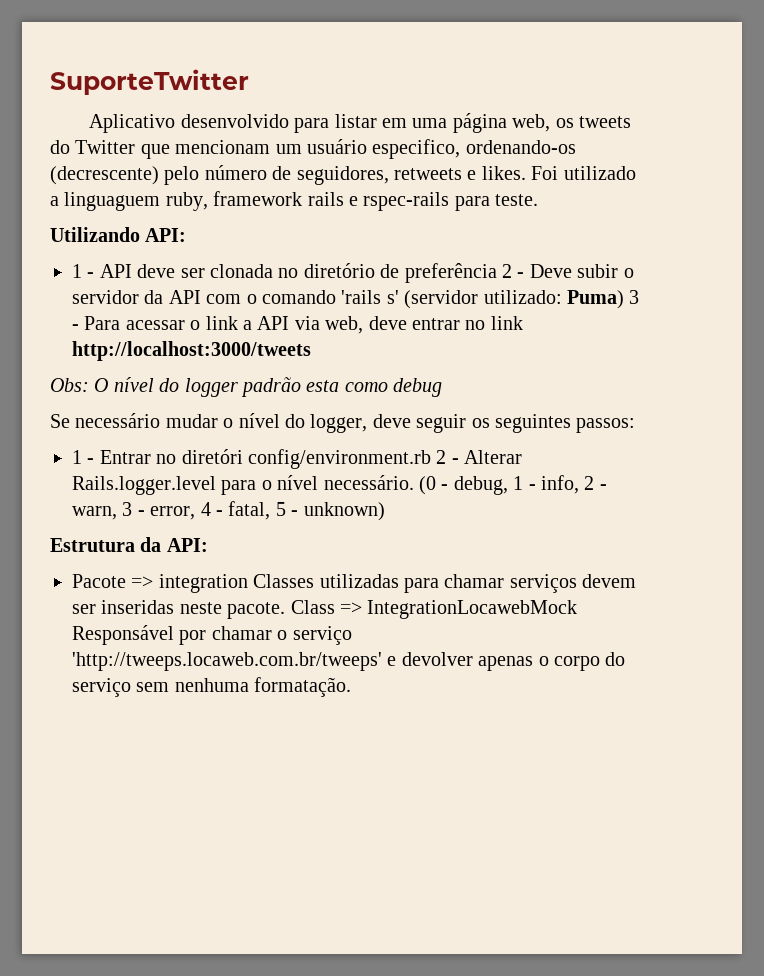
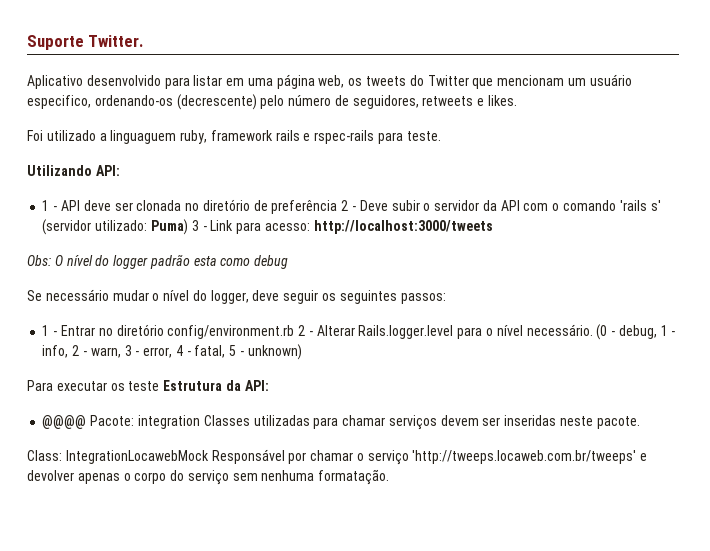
[50,69,249,95] SuporteTwitter -> [27,35,144,50] Suporte Twitter.
(526, 173) none -> (518, 100) //
[84,316,523,334] Para acessar o link a API via web, deve entrar no link -> [210,220,310,234] Link para acesso:
[181,449,243,464] diretóri -> [116,324,164,336] diretório
(385, 511) none -> [27,380,160,391] Para executar os teste
[72,574,154,588] Pacote => -> [42,415,135,429] @@@@ Pacote:
[290,600,362,614] Class => -> [27,450,62,461] // Class:

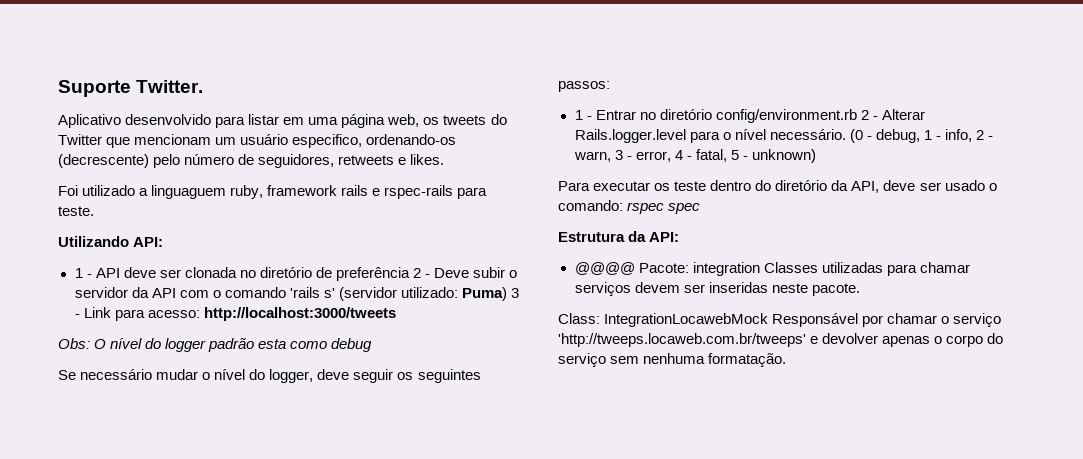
(160, 386) none -> [710,180,997,193] [558,200,701,214] dentro do diretório da API, deve ser usado o comando: rspec spec //

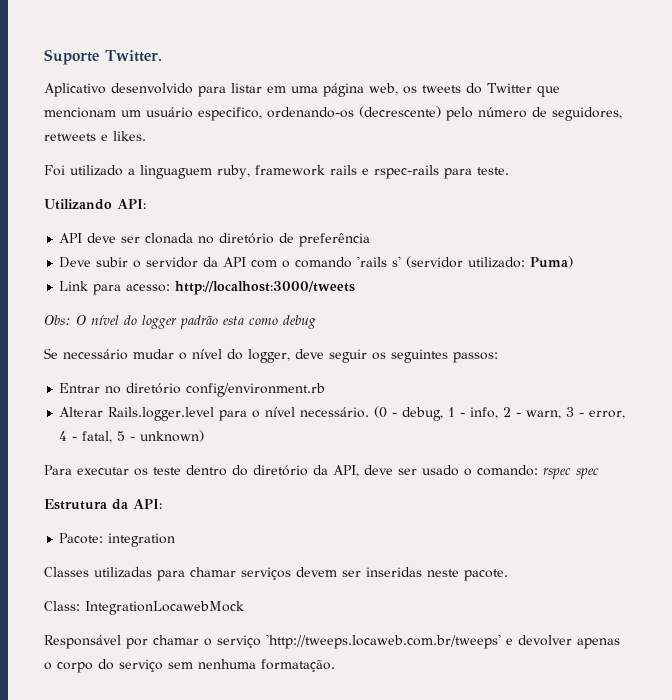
[74,268,92,278] 1 - -> (146, 204) none
[413,268,431,278] 2 - -> (371, 240) //
[511,288,520,298] [74,314,80,318] 3 - -> (574, 262) //
[574,110,592,120] 1 - -> (498, 357) none
[860,110,878,120] 2 - -> (326, 390) //
[574,262,635,275] @@@@ -> (162, 504) none
(760, 269) none -> (176, 540) //
(769, 320) none -> (244, 608) //

